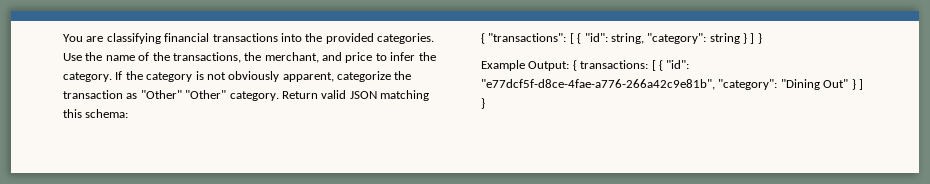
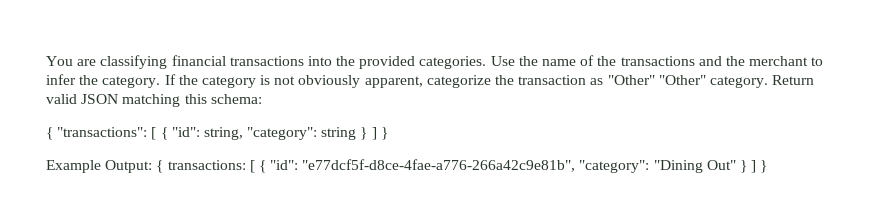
[172,52,373,63] transactions, the merchant, and price -> [620,56,809,66] transactions and the merchant

